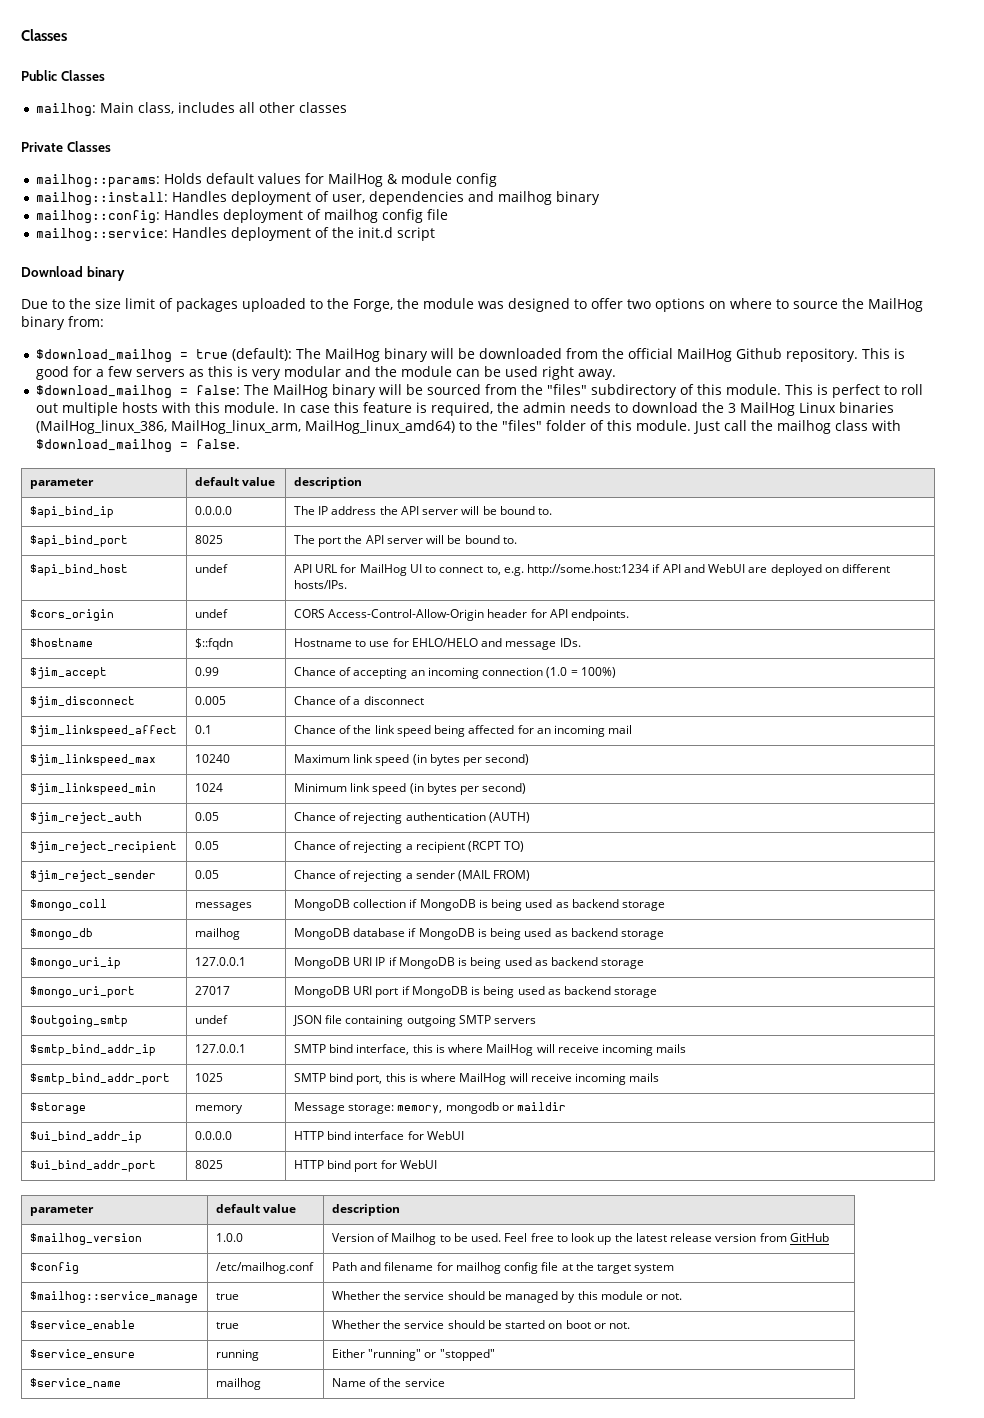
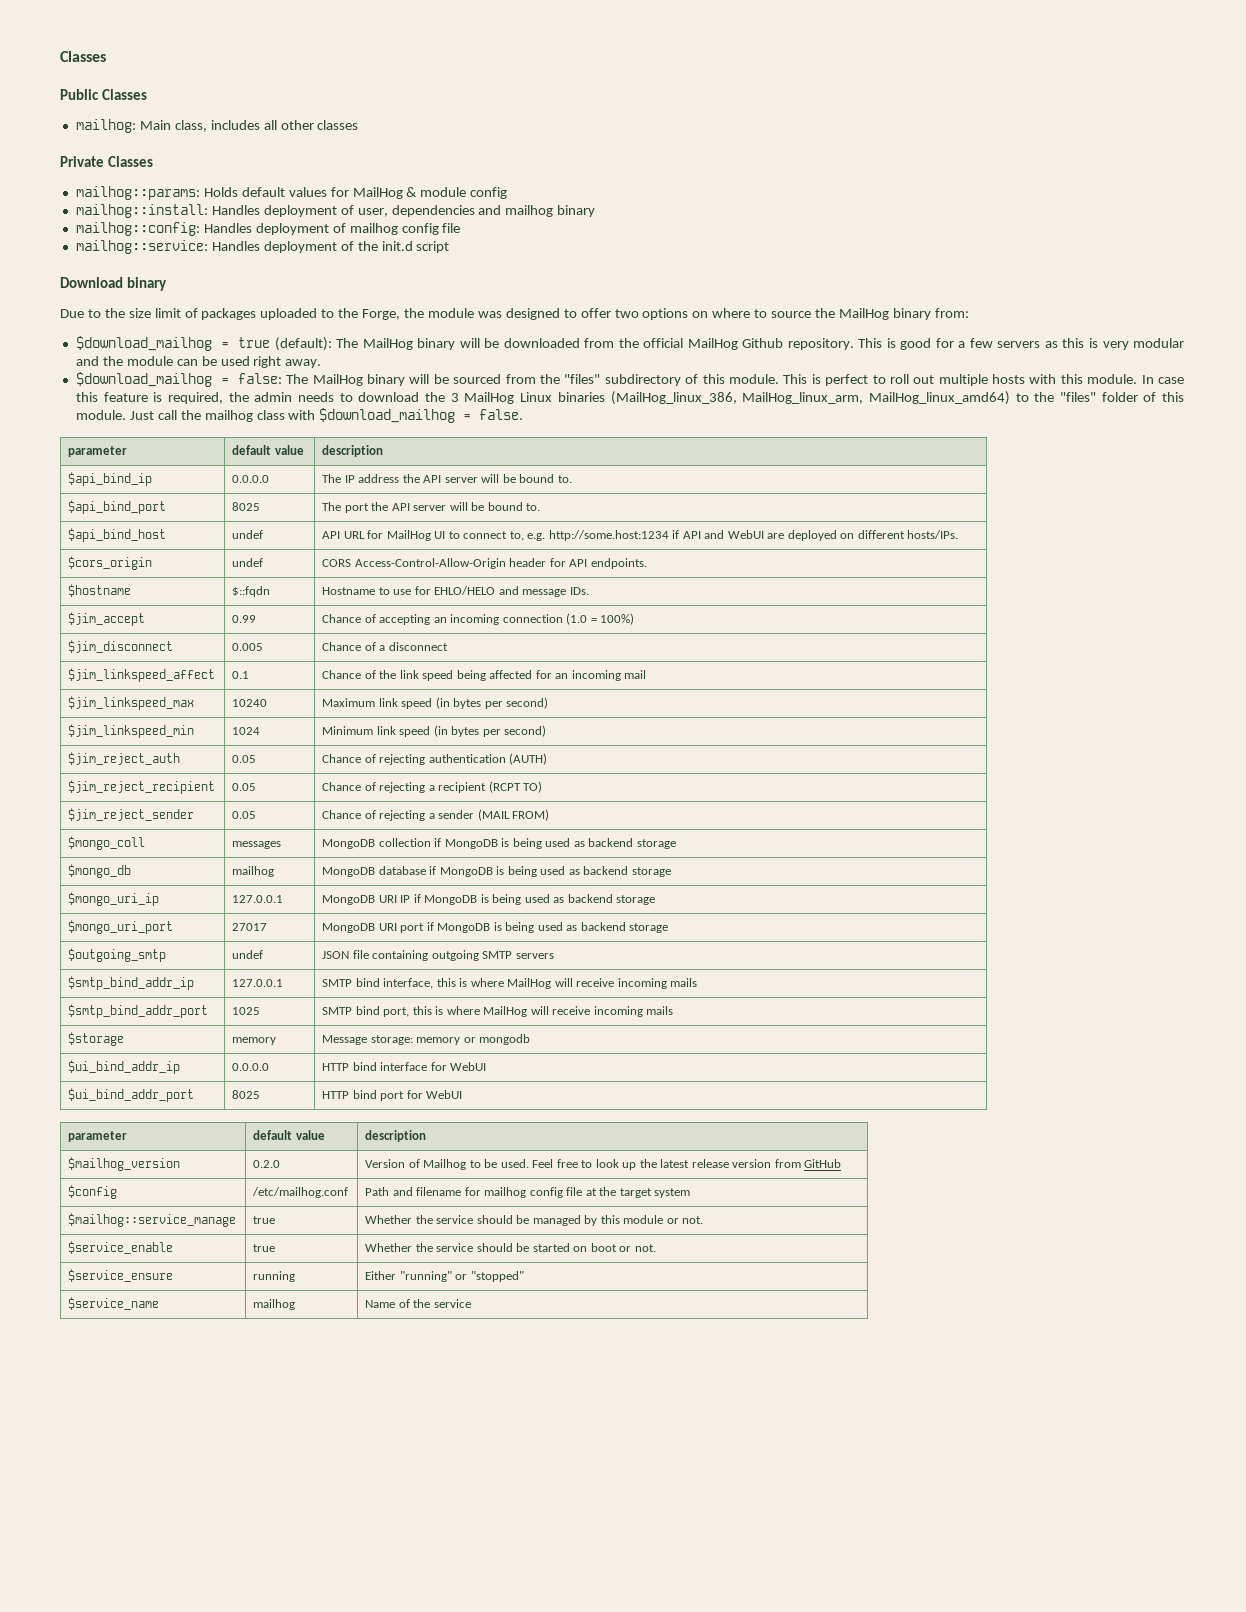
[397,1105,443,1114] memory, -> [416,1037,476,1045] memory or
[501,1102,567,1111] or maildir -> (531, 1039) none
[215,1233,243,1242] 1.0.0 -> [253,1160,281,1168] 0.2.0

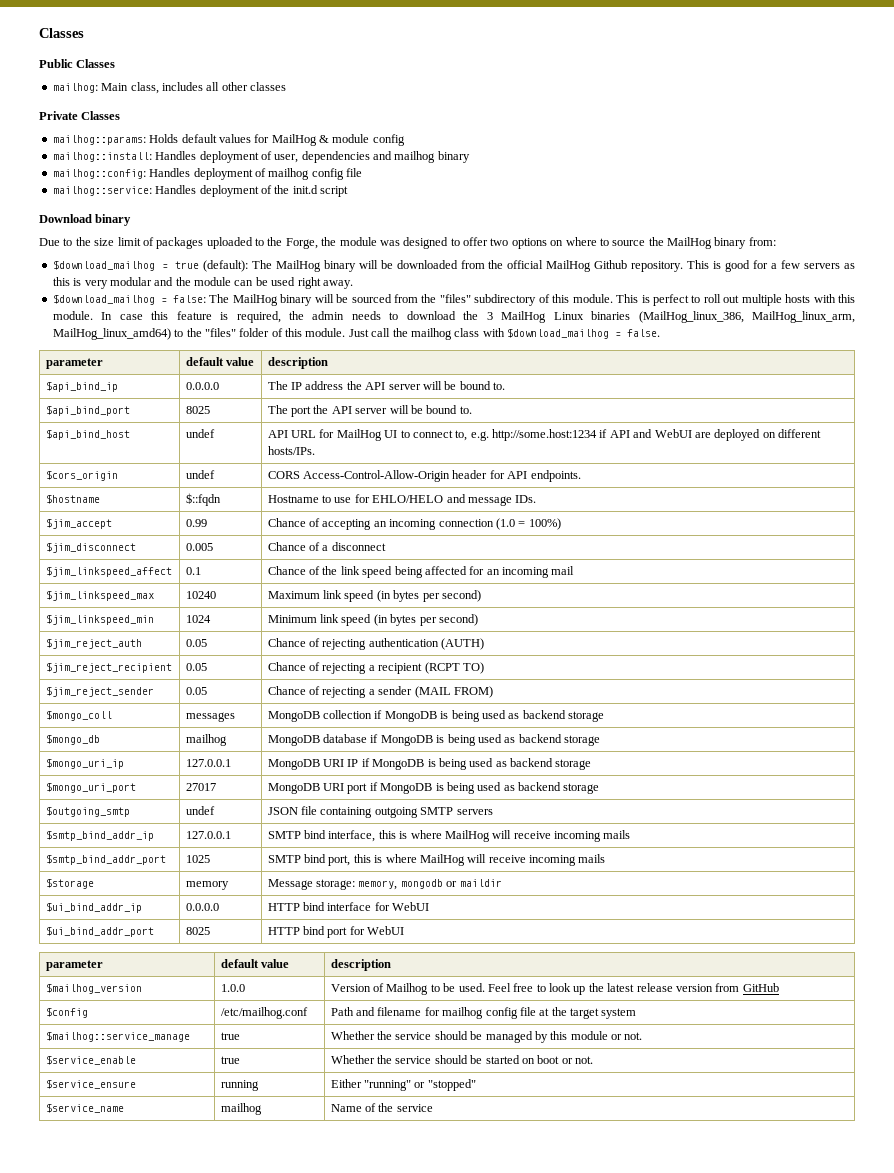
[416,1034,531,1045] memory or mongodb -> [358,879,502,890] memory, mongodb or maildir
[253,1160,281,1168] 0.2.0 -> [220,984,245,992] 1.0.0

